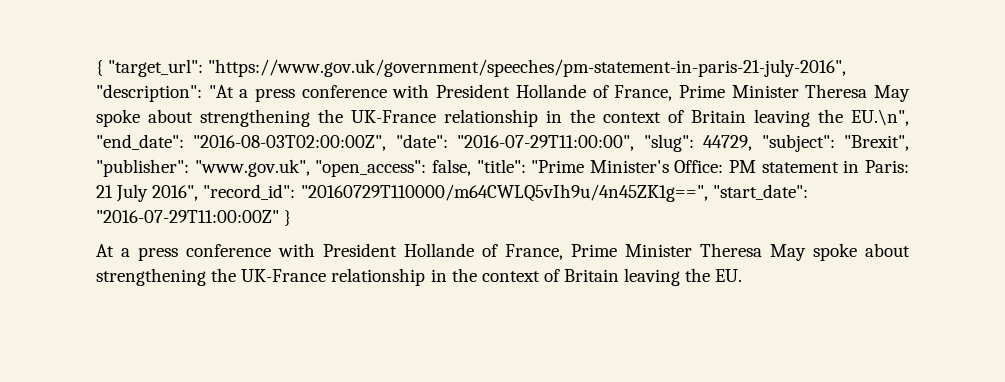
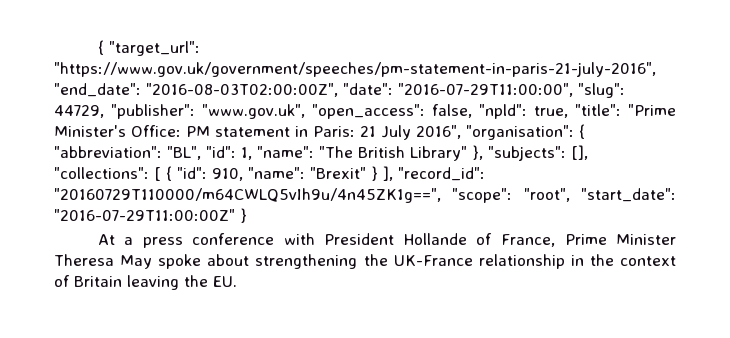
[96,84,911,102] [96,109,909,127] "description": "At a press conference with President Hollande of France, Prime Minister Theresa May spoke about strengthening the UK-France relationship in the context of Britain leaving the EU.\n", -> (656, 69) none
[761,134,910,152] "subject": "Brexit", -> (104, 111) none
(471, 167) none -> [479,104,568,119] "npld": true,
[203,184,708,202] "record_id": "20160729T110000/m64CWLQ5vIh9u/4n45ZK1g==", -> [466,124,585,140] [54,145,588,161] [54,166,485,181] [54,188,570,203] "organisation": { "abbreviation": "BL", "id": 1, "name": "The British Library" }, "subjects": [], "collections": [ { "id": 910, "name": "Brexit" } ], "record_id": "20160729T110000/m64CWLQ5vIh9u/4n45ZK1g==", "scope": "root",

